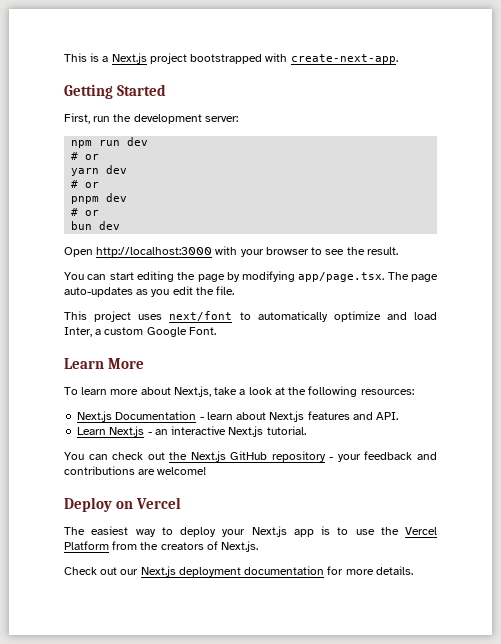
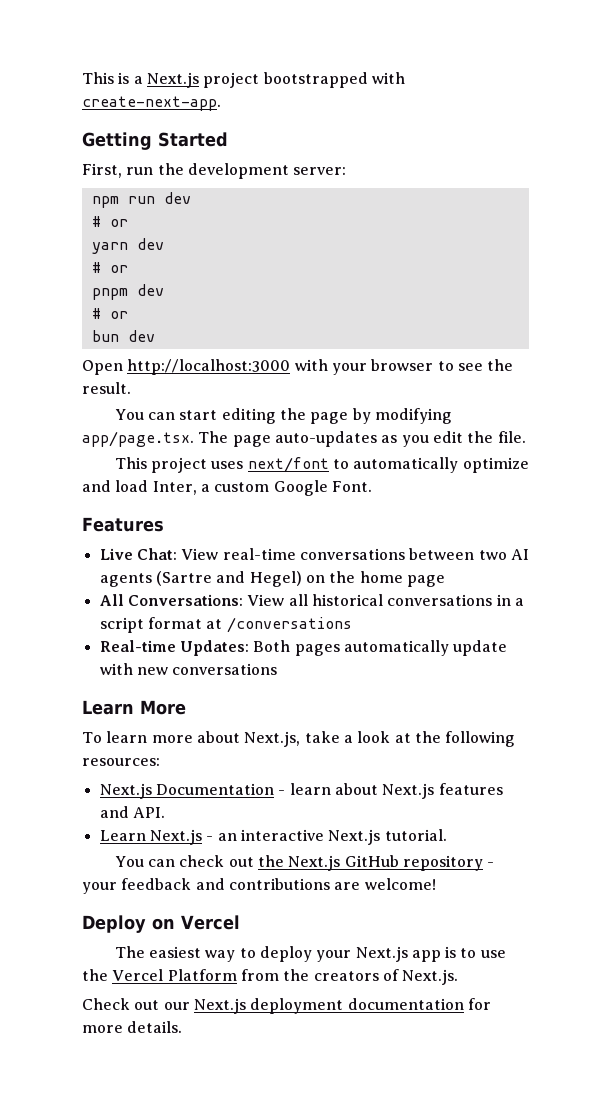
(216, 331) none -> [82,517,164,532] [99,548,529,560] [99,571,445,587] [99,594,524,606] [99,617,352,633] [99,640,508,656] [99,663,278,675] // Features // Live Chat: View real-time conversations between two AI agents (Sartre and Hegel) on the home page // All Conversations: View all historical conversations in a script format at /conversations // Real-time Updates: Both pages automatically update with new conversations

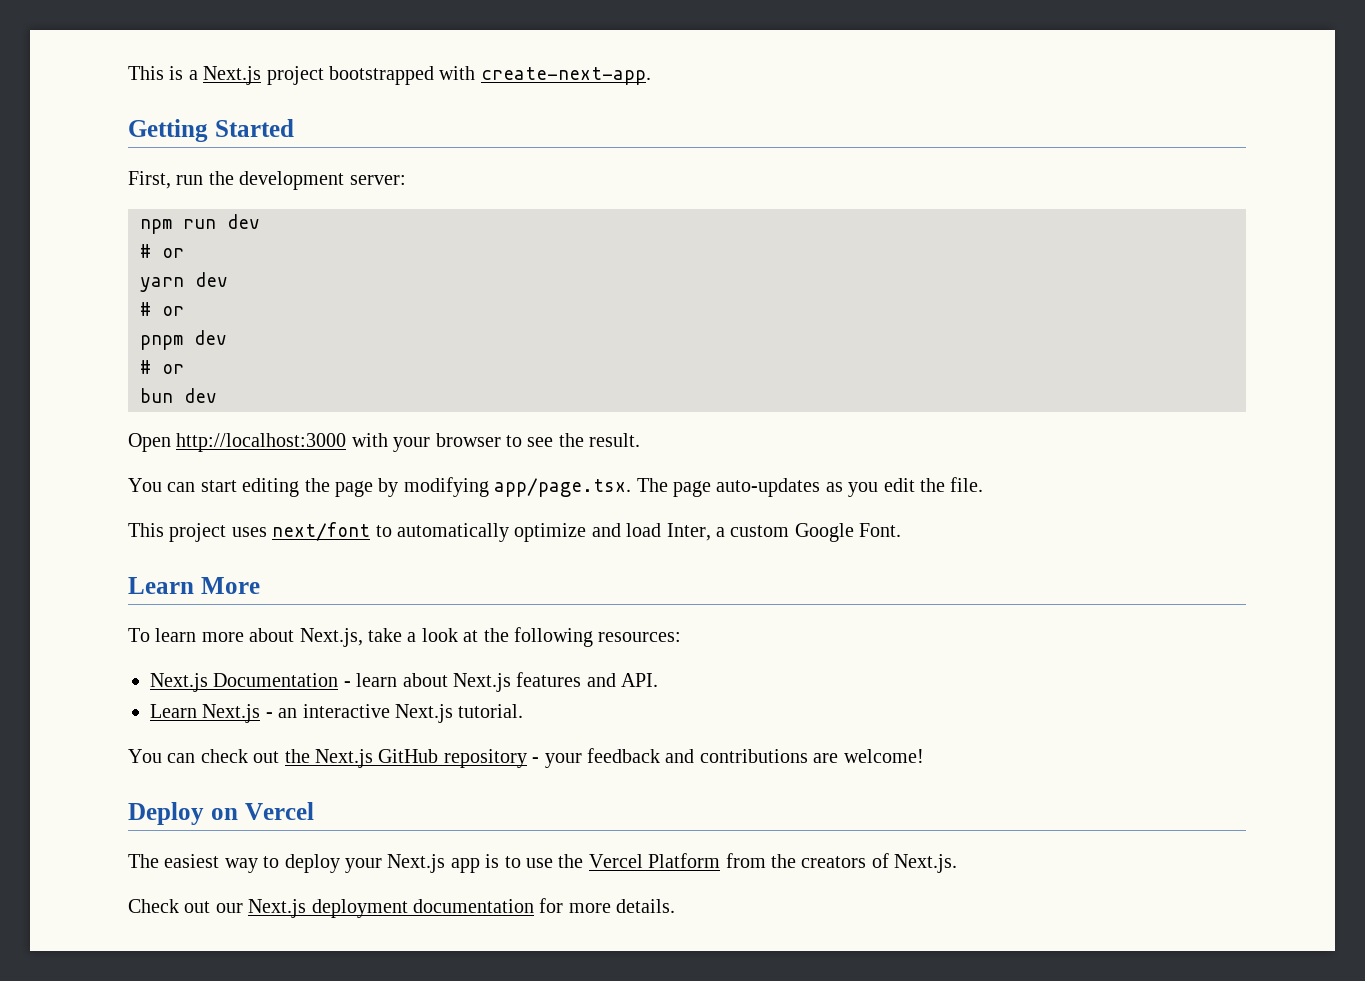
[82,517,164,532] [99,548,529,560] [99,571,445,587] [99,594,524,606] [99,617,352,633] [99,640,508,656] [99,663,278,675] // Features // Live Chat: View real-time conversations between two AI agents (Sartre and Hegel) on the home page // All Conversations: View all historical conversations in a script format at /conversations // Real-time Updates: Both pages automatically update with new conversations -> (902, 530) none

